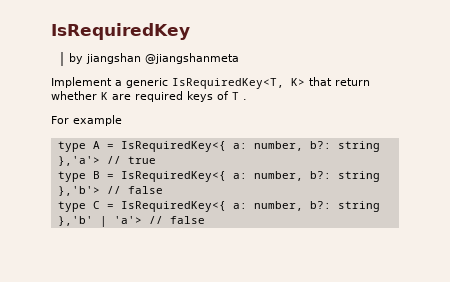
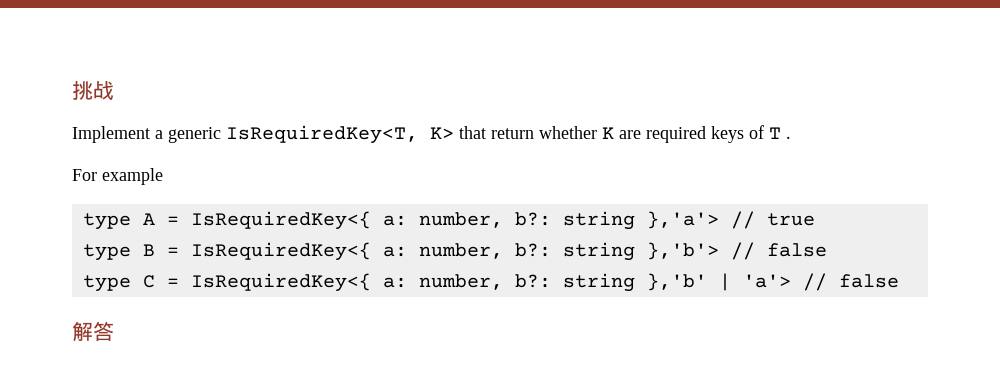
[51,23,190,40] [69,53,240,64] IsRequiredKey // by jiangshan @jiangshanmeta -> [72,81,114,100] 挑战
(205, 220) none -> [72,321,114,341] // 解答

